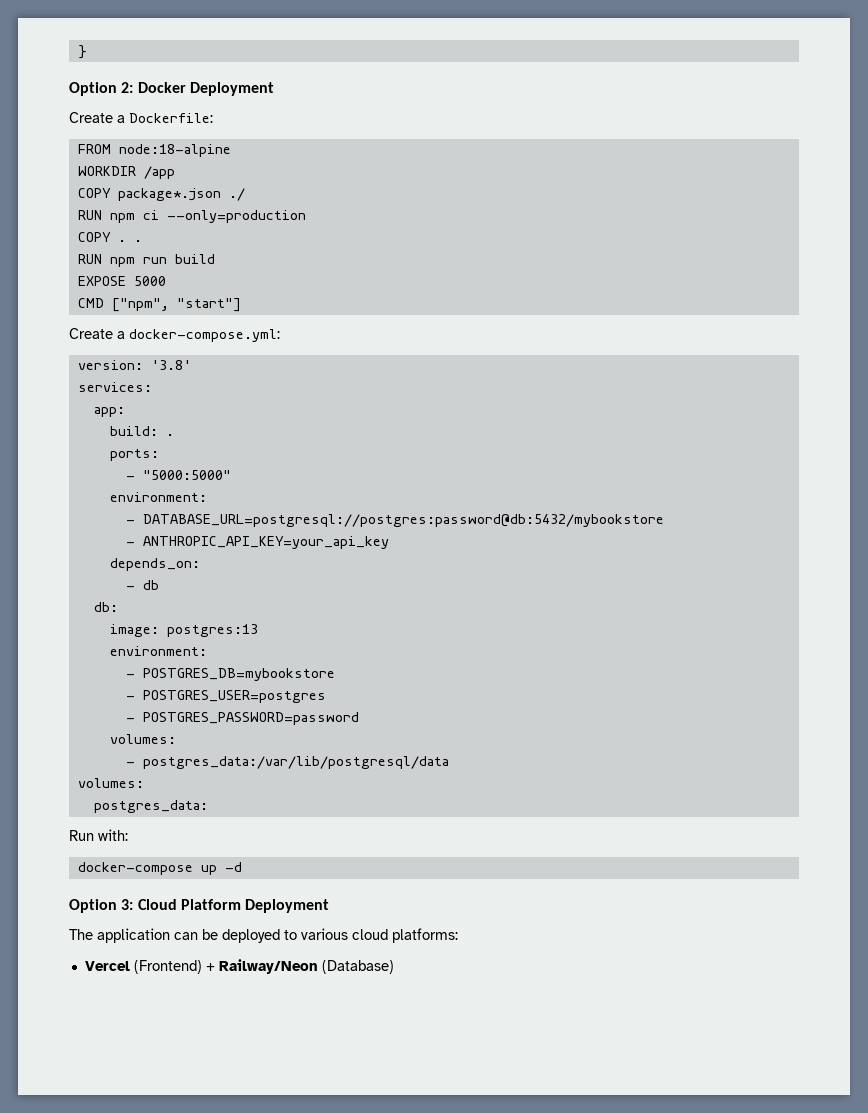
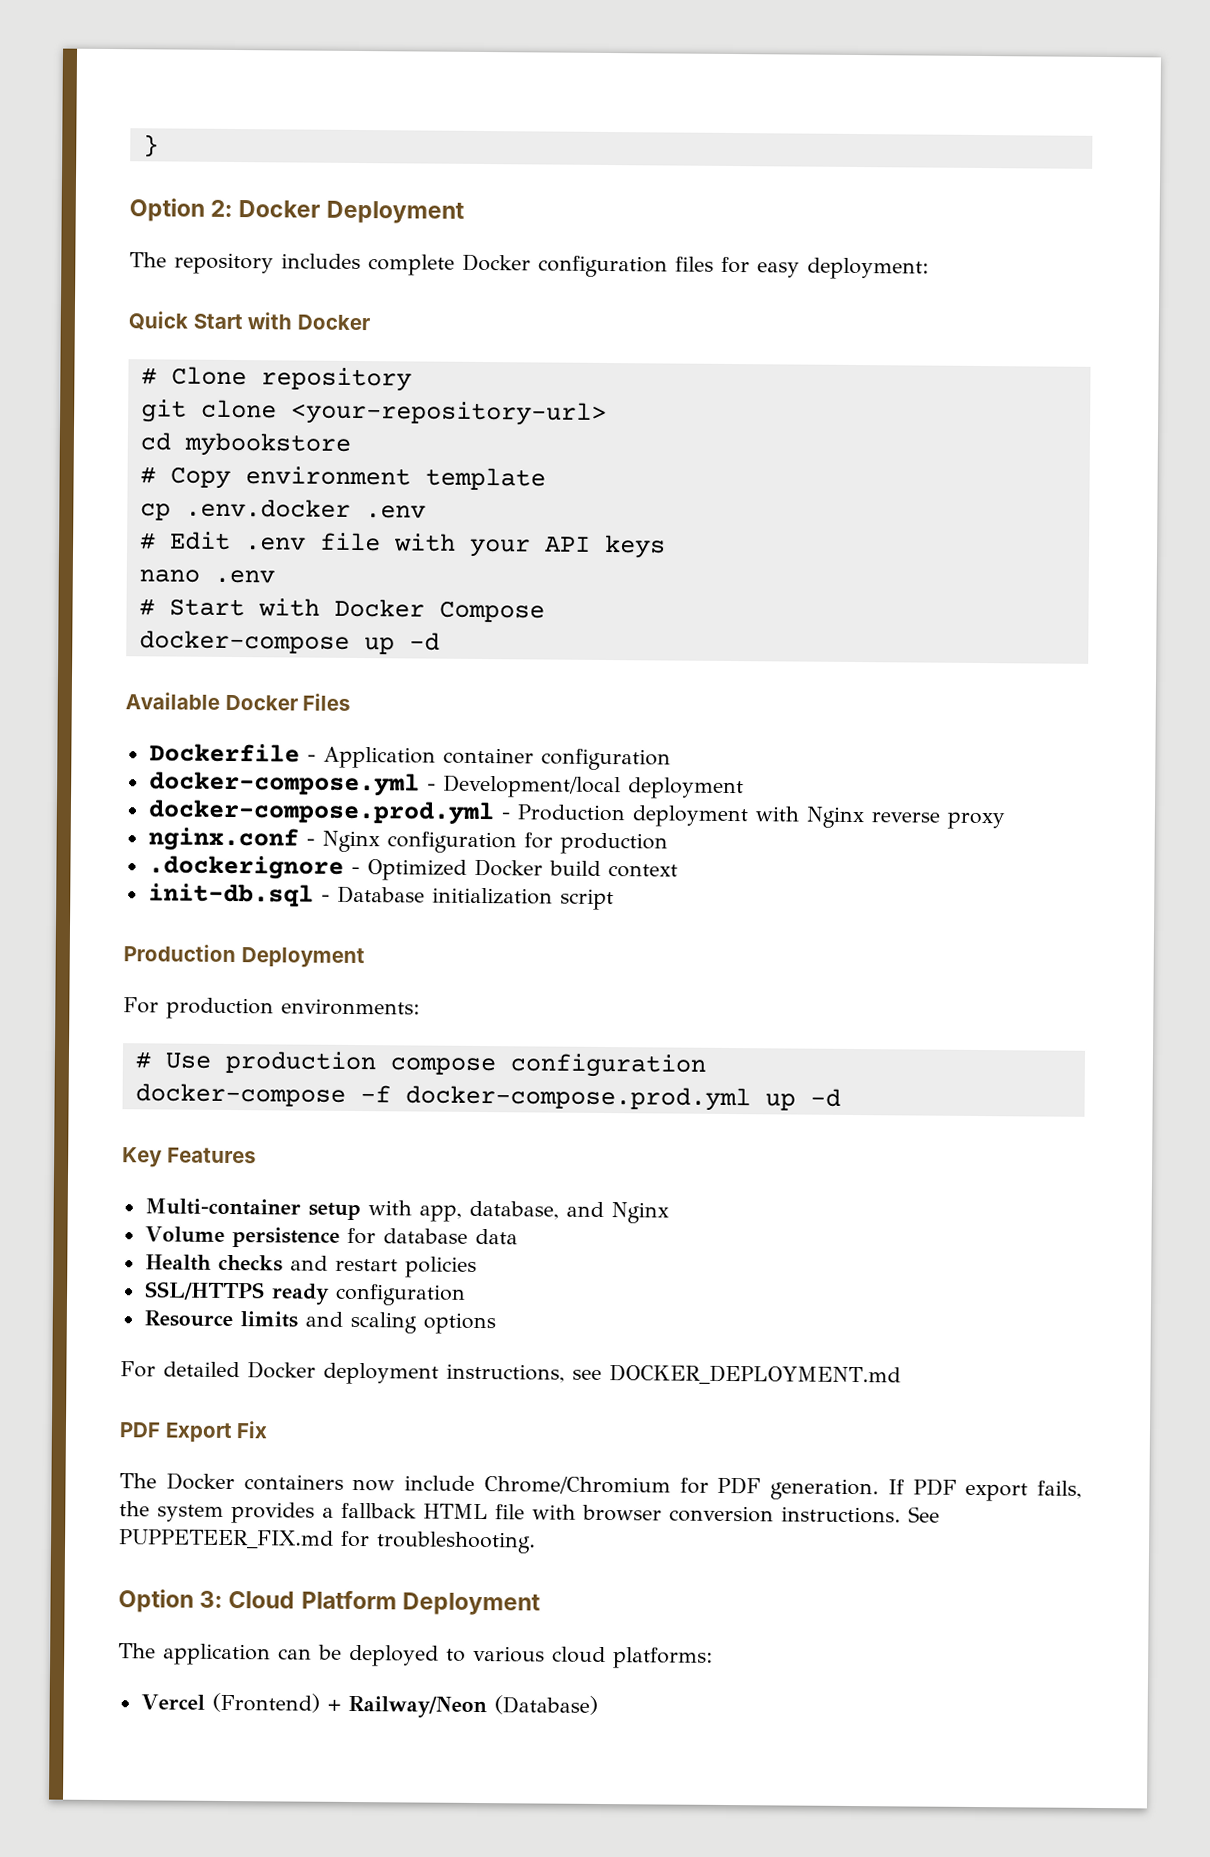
[69,112,213,123] [77,144,231,157] [77,166,175,179] [77,188,245,201] [77,210,306,223] [77,232,142,242] [77,254,215,267] [77,276,166,286] [77,298,241,312] [69,328,280,342] [77,360,191,370] [77,382,152,392] [93,407,125,417] [109,426,174,436] [109,449,159,461] [125,470,231,480] [109,492,207,502] [125,514,664,527] [125,536,389,549] [109,558,200,571] [125,580,159,590] [93,602,118,612] [109,624,258,637] [109,646,207,656] [125,668,335,681] [125,690,326,703] [125,712,359,725] [109,734,176,744] [125,756,449,769] [77,778,144,788] [93,800,208,813] [69,829,128,841] [77,862,242,875] Create a Dockerfile: // FROM node:18-alpine // WORKDIR /app // COPY package*.json ./ // RUN npm ci --only=production // COPY . . // RUN npm run build // EXPOSE 5000 // CMD ["npm", "start"] // Create a docker-compose.yml: // version: '3.8' // services: // app: // build: . // ports: // - "5000:5000" // environment: // - DATABASE_URL=postgresql://postgres:password@db:5432/mybookstore // - ANTHROPIC_API_KEY=your_api_key // depends_on: // - db // db: // image: postgres:13 // environment: // - POSTGRES_DB=mybookstore // - POSTGRES_USER=postgres // - POSTGRES_PASSWORD=password // volumes: // - postgres_data:/var/lib/postgresql/data // volumes: // postgres_data: // Run with: // docker-compose up -d -> [129,252,929,280] [128,311,370,331] [140,366,412,392] [140,399,607,426] [139,432,351,457] [139,466,546,491] [139,498,426,521] [139,531,666,559] [138,569,275,584] [138,598,545,623] [138,630,440,655] [125,692,351,711] [148,743,671,771] [148,771,744,800] [147,799,1005,830] [147,827,668,855] [147,855,678,881] [147,883,614,911] [123,944,365,969] [123,997,420,1020] [134,1050,706,1078] [134,1083,841,1112] [122,1147,256,1168] [144,1198,669,1224] [144,1226,518,1248] [144,1254,477,1278] [144,1281,466,1306] [143,1310,496,1335] [120,1361,901,1386] [119,1421,269,1443] [119,1472,1082,1502] [119,1501,940,1524] [119,1529,536,1554] The repository includes complete Docker configuration files for easy deployment: // Quick Start with Docker // # Clone repository // git clone <your-repository-url> // cd mybookstore // # Copy environment template // cp .env.docker .env // # Edit .env file with your API keys // nano .env // # Start with Docker Compose // docker-compose up -d // Available Docker Files // Dockerfile - Application container configuration // docker-compose.yml - Development/local deployment // docker-compose.prod.yml - Production deployment with Nginx reverse proxy // nginx.conf - Nginx configuration for production // .dockerignore - Optimized Docker build context // init-db.sql - Database initialization script // Production Deployment // For production environments: // # Use production compose configuration // docker-compose -f docker-compose.prod.yml up -d // Key Features // Multi-container setup with app, database, and Nginx // Volume persistence for database data // Health checks and restart policies // SSL/HTTPS ready configuration // Resource limits and scaling options // For detailed Docker deployment instructions, see DOCKER_DEPLOYMENT.md // PDF Export Fix // The Docker containers now include Chrome/Chromium for PDF generation. If PDF export fails, the system provides a fallback HTML file with browser conversion instructions. See PUPPETEER_FIX.md for troubleshooting.

